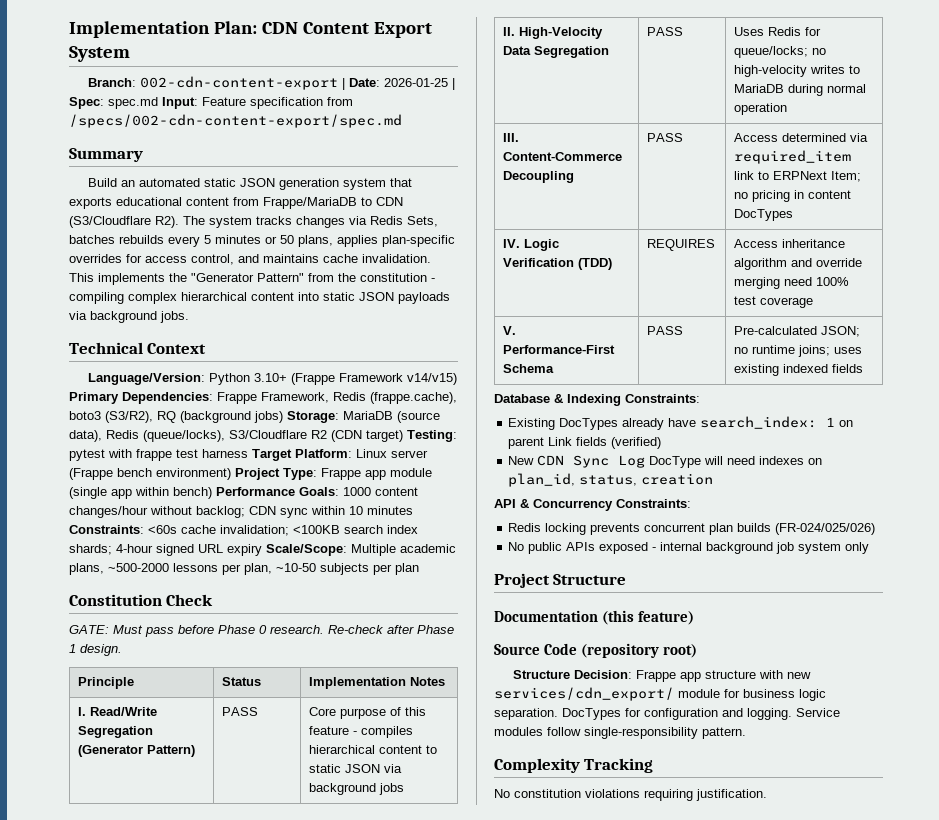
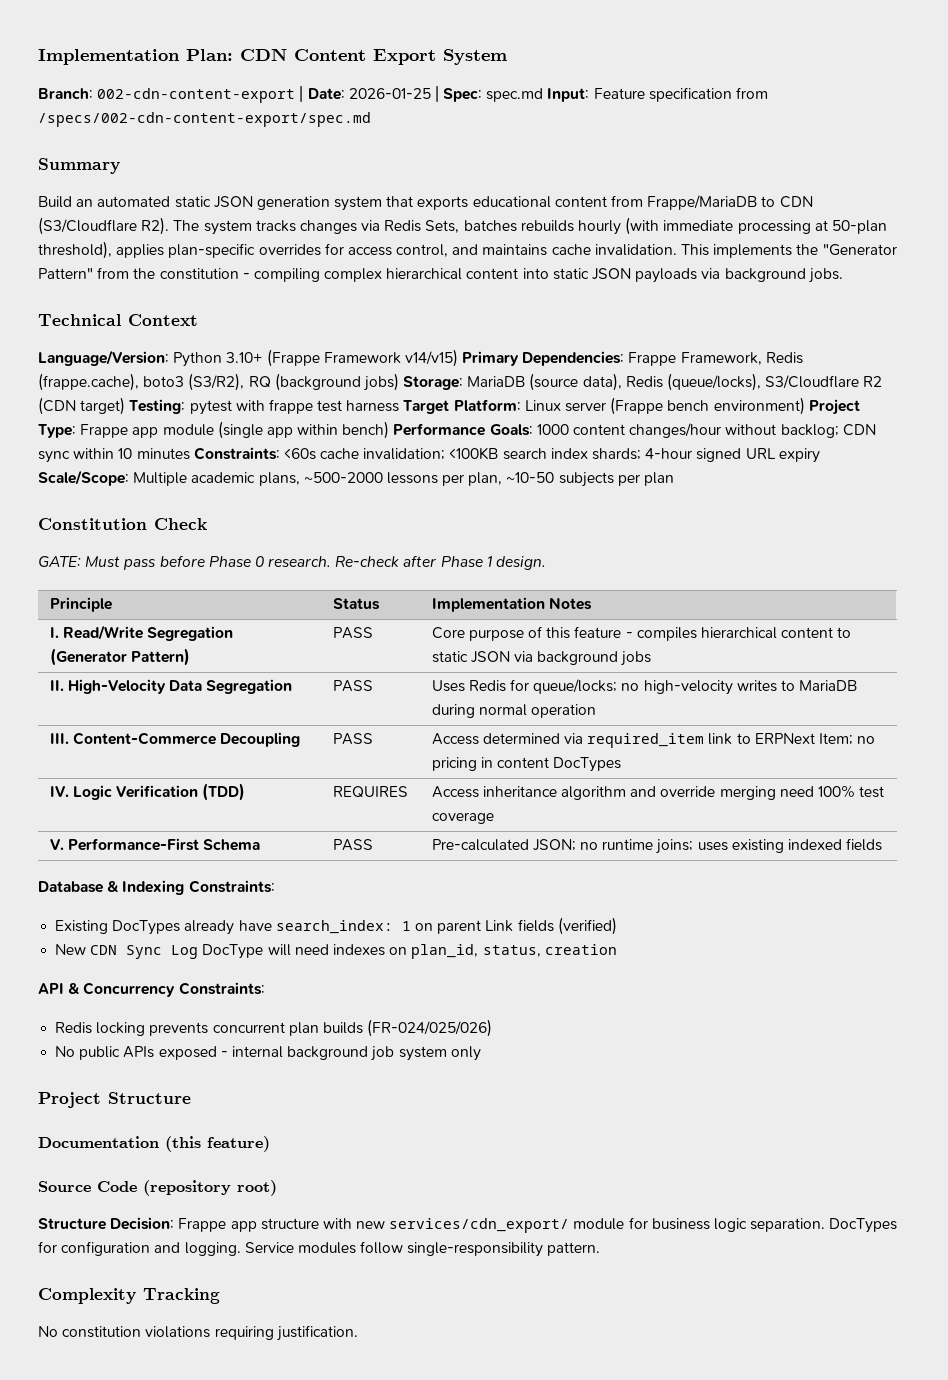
[168,235,333,247] every 5 minutes or 50 plans, -> [578,217,887,235] [38,241,112,259] hourly (with immediate processing at 50-plan threshold),

